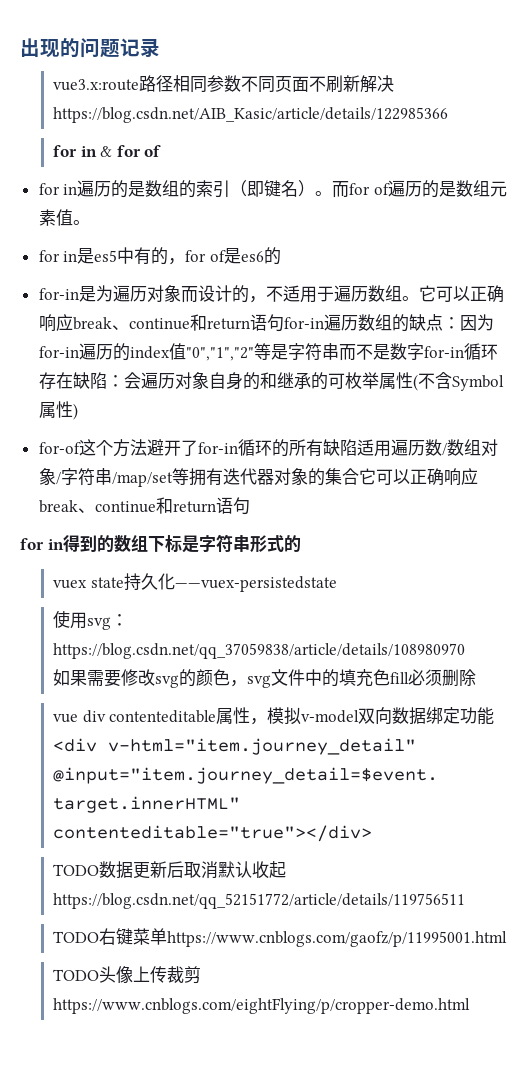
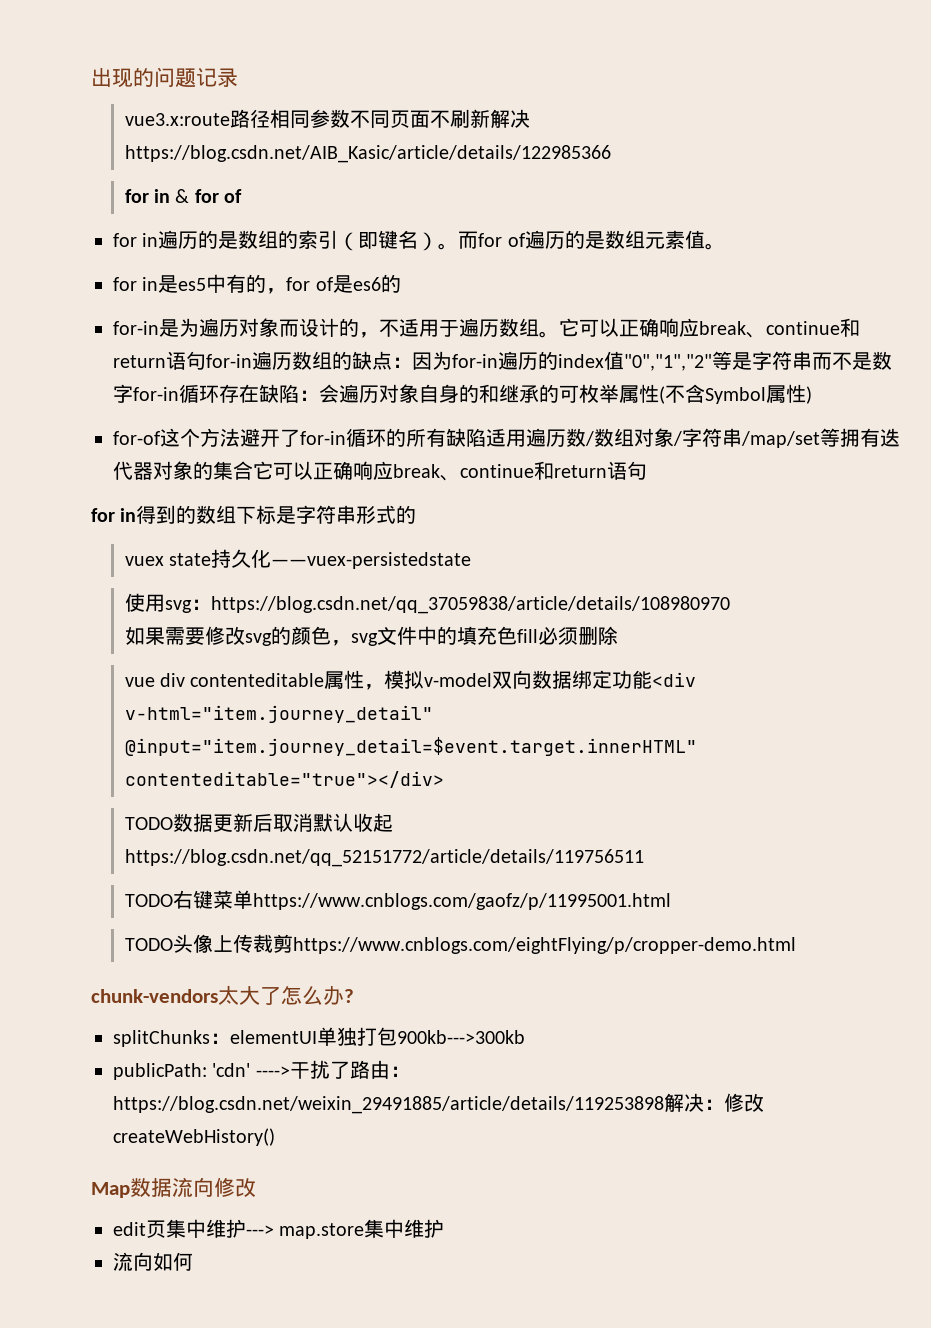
(470, 1006) none -> [91,985,354,1005] [113,1027,525,1047] [113,1060,410,1080] [113,1093,764,1114] [113,1128,275,1146] [91,1177,256,1198] [113,1219,445,1239] [113,1252,193,1271] // chunk-vendors太大了怎么办? // splitChunks：elementUI单独打包900kb--->300kb // publicPath: 'cdn' ---->干扰了路由：https://blog.csdn.net/weixin_29491885/article/details/119253898解决：修改createWebHistory() // Map数据流向修改 // edit页集中维护---> map.store集中维护 // 流向如何

